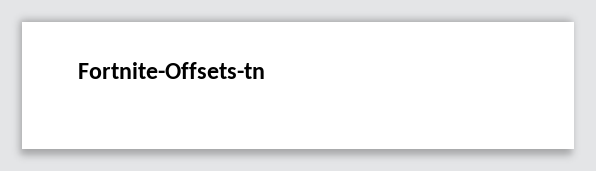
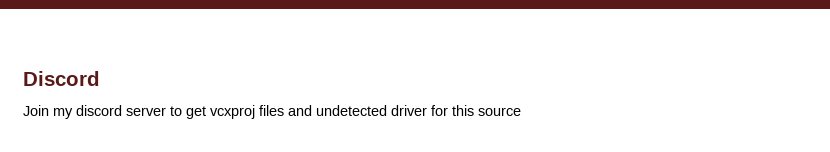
[78,62,265,79] Fortnite-Offsets-tn -> [23,71,100,86] [23,105,521,119] Discord // Join my discord server to get vcxproj files and undetected driver for this source

